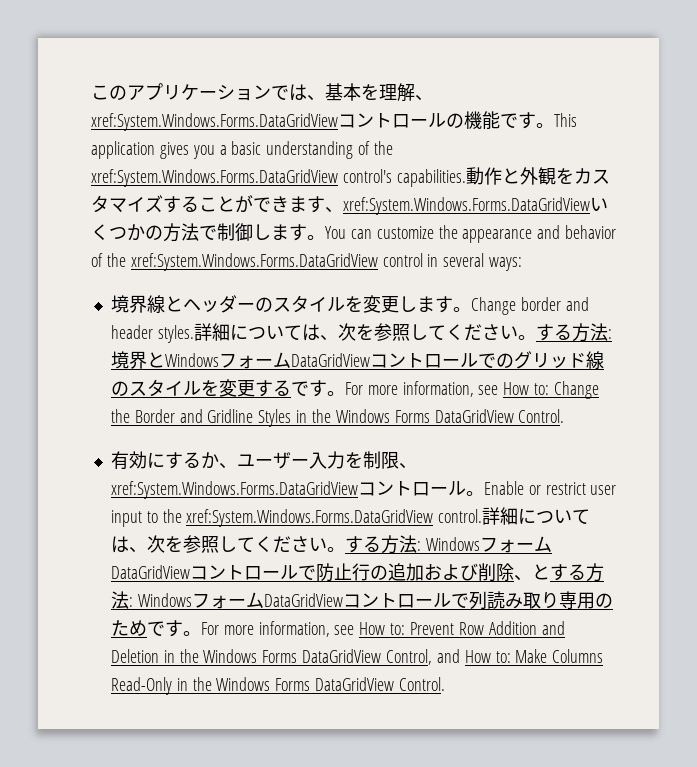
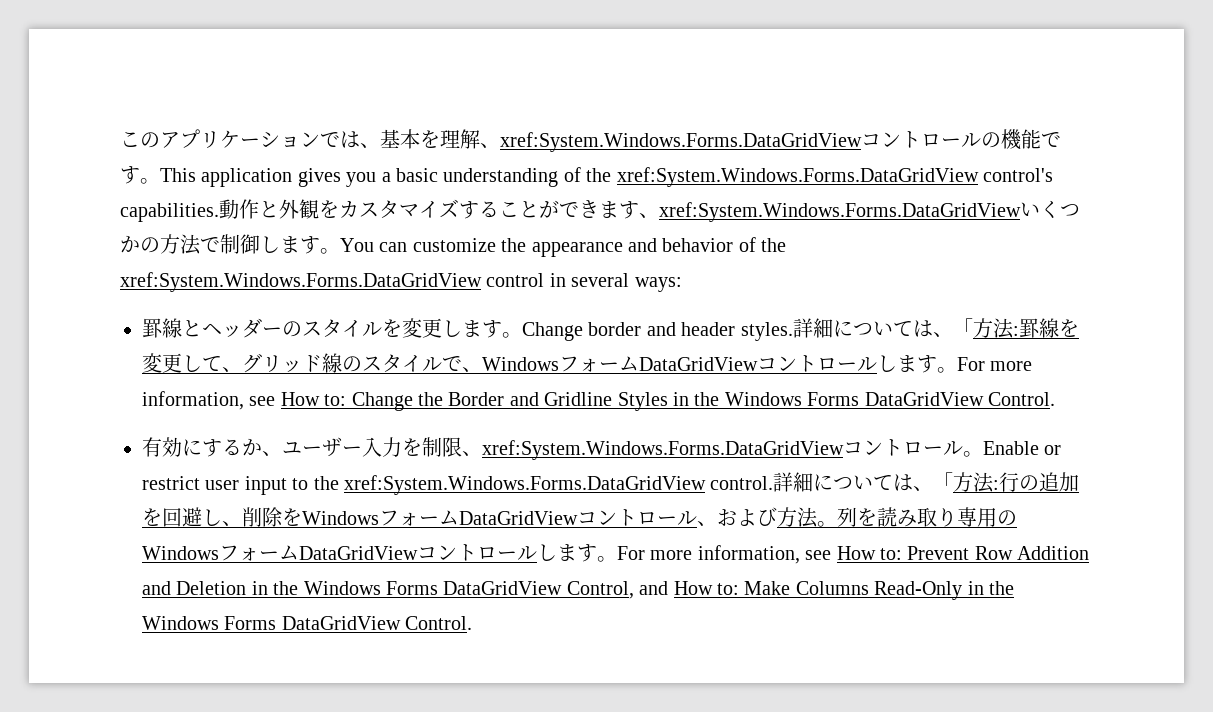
[110,295,147,313] 境界 -> [142,318,163,338] 罫
[337,323,612,342] [110,351,604,369] [110,379,309,397] 次を参照してください。する方法:境界とWindowsフォームDataGridViewコントロールでのグリッド線のスタイルを変更するで -> [952,318,1079,339] [142,353,917,373] 「方法:罫線を変更して、グリッド線のスタイルで、WindowsフォームDataGridViewコントロールしま
[146,535,552,554] [110,563,604,582] [110,591,613,610] [110,620,165,636] 次を参照してください。する方法: WindowsフォームDataGridViewコントロールで防止行の追加および削除、とする方法: WindowsフォームDataGridViewコントロールで列読み取り専用のためで -> [933,472,1080,493] [142,507,1017,528] [142,544,577,561] 「方法:行の追加を回避し、削除をWindowsフォームDataGridViewコントロール、および方法。列を読み取り専用のWindowsフォームDataGridViewコントロールしま

